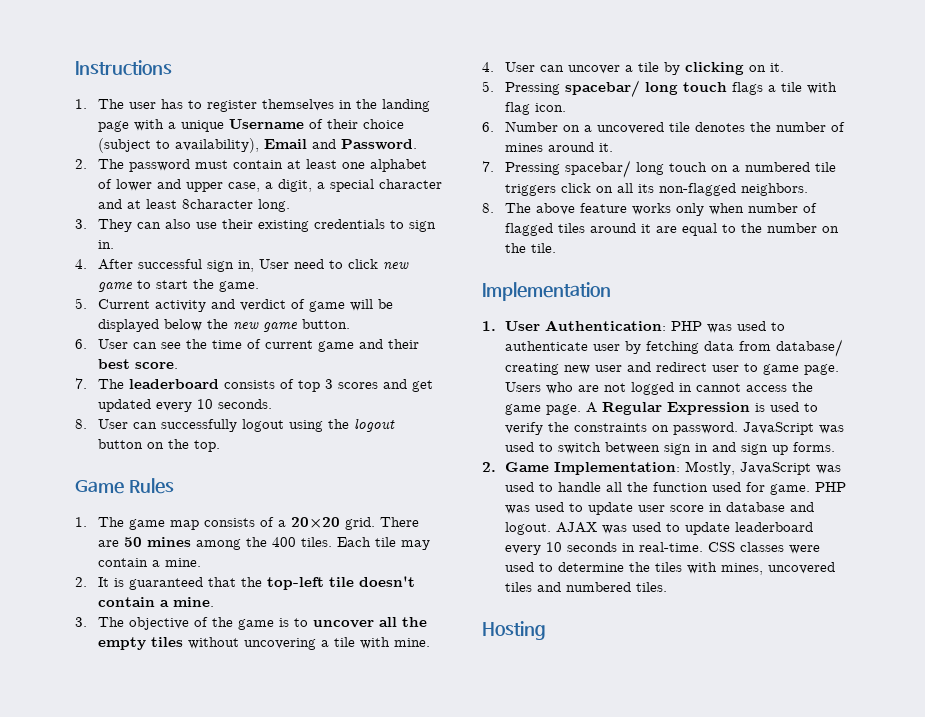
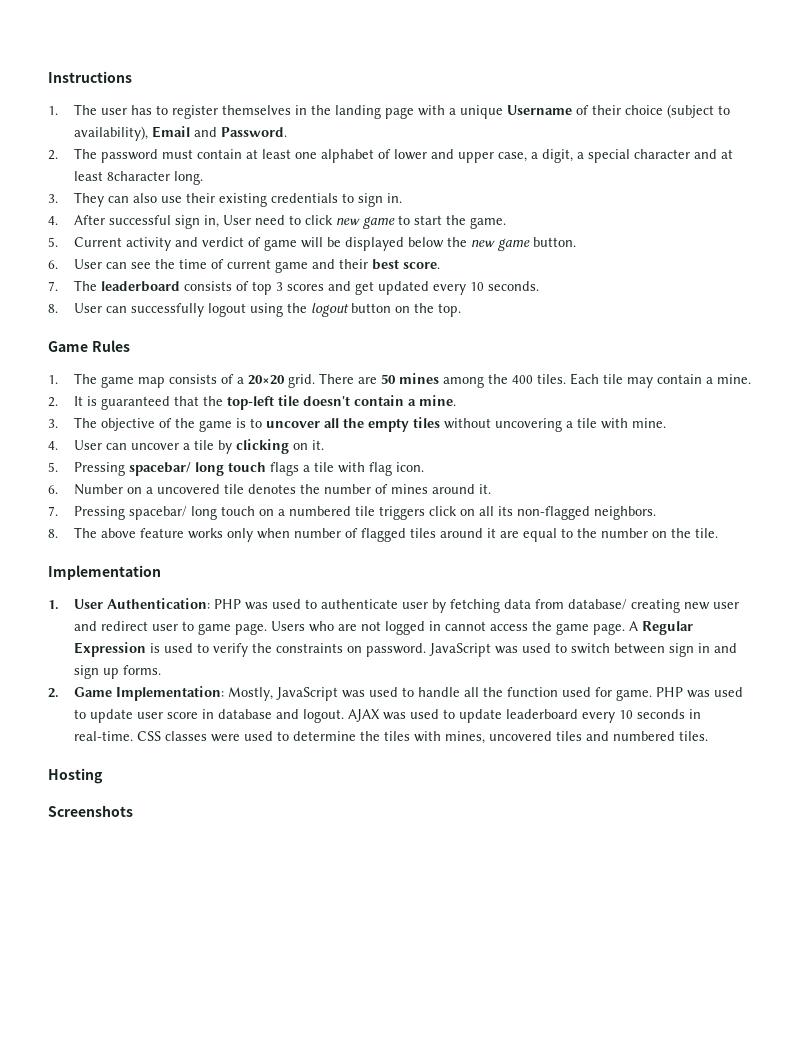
(546, 630) none -> [48,805,133,817] // Screenshots

